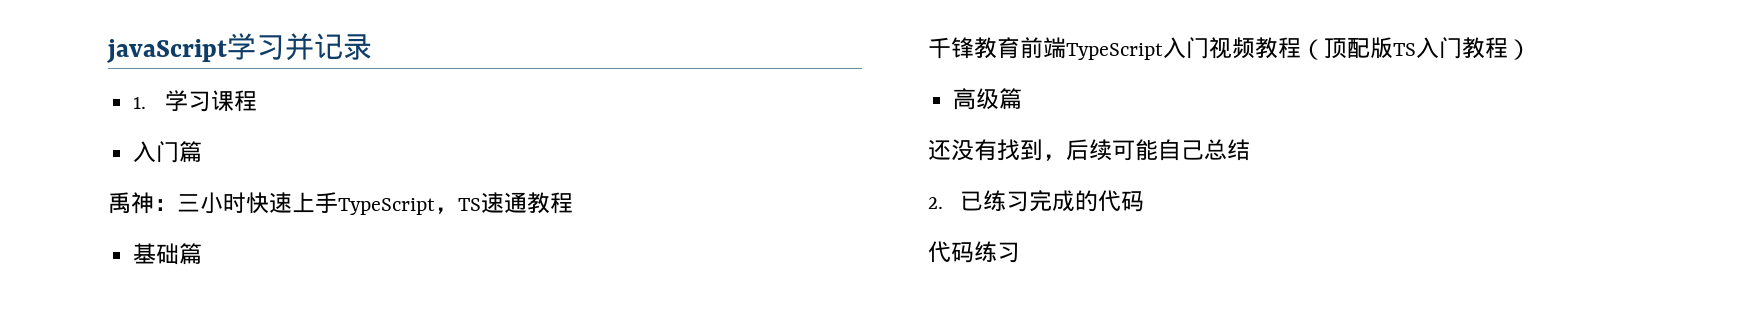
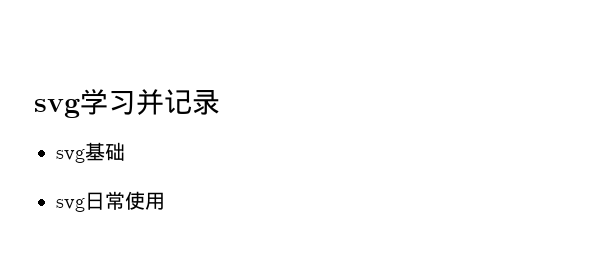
[107,39,227,63] javaScript -> [34,98,80,118] svg
[133,90,257,112] [133,141,203,163] [108,192,573,215] [133,243,203,265] [928,37,1531,60] [953,88,1023,110] [928,139,1250,161] [928,190,1144,212] [928,241,1020,263] 1.学习课程 // 入门篇 // 禹神：三小时快速上手TypeScript，TS速通教程 // 基础篇 // 千锋教育前端TypeScript入门视频教程（顶配版TS入门教程） // 高级篇 // 还没有找到，后续可能自己总结 // 2.已练习完成的代码 // 代码练习 -> [56,142,125,163] [56,191,165,212] svg基础 // svg日常使用

